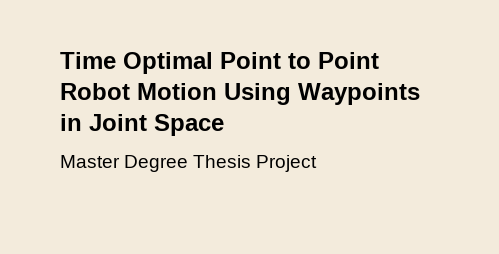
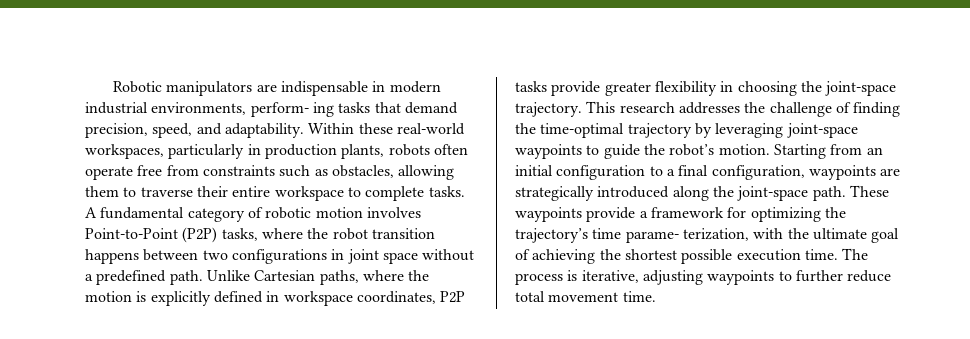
[60,52,379,74] [60,83,420,105] [60,114,224,136] [60,155,318,172] Time Optimal Point to Point Robot Motion Using Waypoints in Joint Space // Master Degree Thesis Project -> [113,81,441,96] [85,102,458,117] [85,123,465,138] [85,144,468,159] [85,165,455,180] [85,186,465,201] [85,207,421,222] [85,227,435,243] [85,249,475,264] [85,270,430,285] [85,291,466,306] [515,81,897,96] [515,101,901,117] [515,123,858,138] [515,144,883,159] [515,165,901,180] [515,185,889,201] [515,207,846,222] [515,228,900,243] [515,248,869,264] [515,270,892,285] [515,291,656,302] Robotic manipulators are indispensable in modern industrial environments, perform- ing tasks that demand precision, speed, and adaptability. Within these real-world workspaces, particularly in production plants, robots often operate free from constraints such as obstacles, allowing them to traverse their entire workspace to complete tasks. A fundamental category of robotic motion involves Point-to-Point (P2P) tasks, where the robot transition happens between two configurations in joint space without a predefined path. Unlike Cartesian paths, where the motion is explicitly defined in workspace coordinates, P2P tasks provide greater flexibility in choosing the joint-space trajectory. This research addresses the challenge of finding the time-optimal trajectory by leveraging joint-space waypoints to guide the robot’s motion. Starting from an initial configuration to a final configuration, waypoints are strategically introduced along the joint-space path. These waypoints provide a framework for optimizing the trajectory’s time parame- terization, with the ultimate goal of achieving the shortest possible execution time. The process is iterative, adjusting waypoints to further reduce total movement time.

